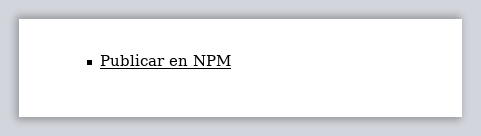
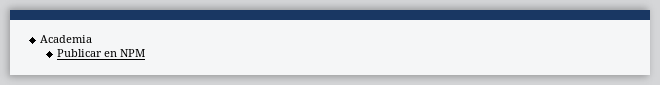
(100, 60) none -> [40,35,93,43] Academia //

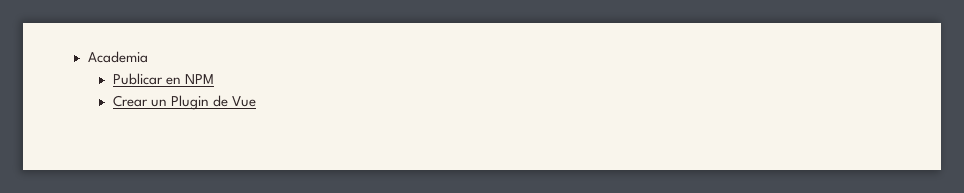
(145, 53) none -> [112,95,256,110] // Crear un Plugin de Vue

